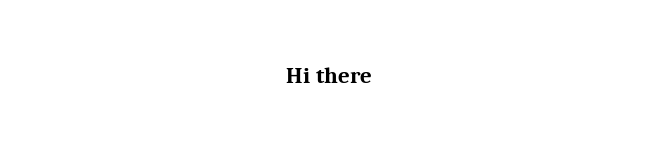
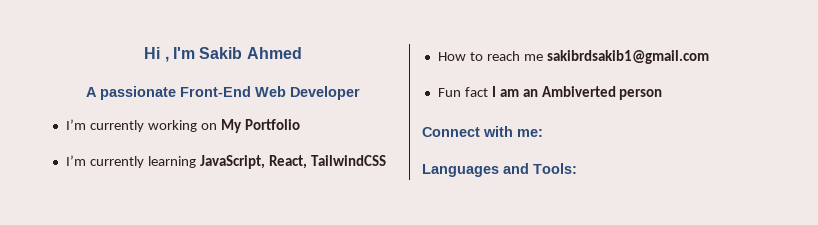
[316,67,373,83] there -> [164,47,302,62] [86,86,360,100] [65,119,300,133] [65,155,386,169] [437,50,709,64] [437,86,663,100] [422,126,543,137] [422,163,577,177] , I'm Sakib Ahmed // A passionate Front-End Web Developer // I’m currently working on My Portfolio // I’m currently learning JavaScript, React, TailwindCSS // How to reach me sakibrdsakib1@gmail.com // Fun fact I am an Ambiverted person // Connect with me: // Languages and Tools:

